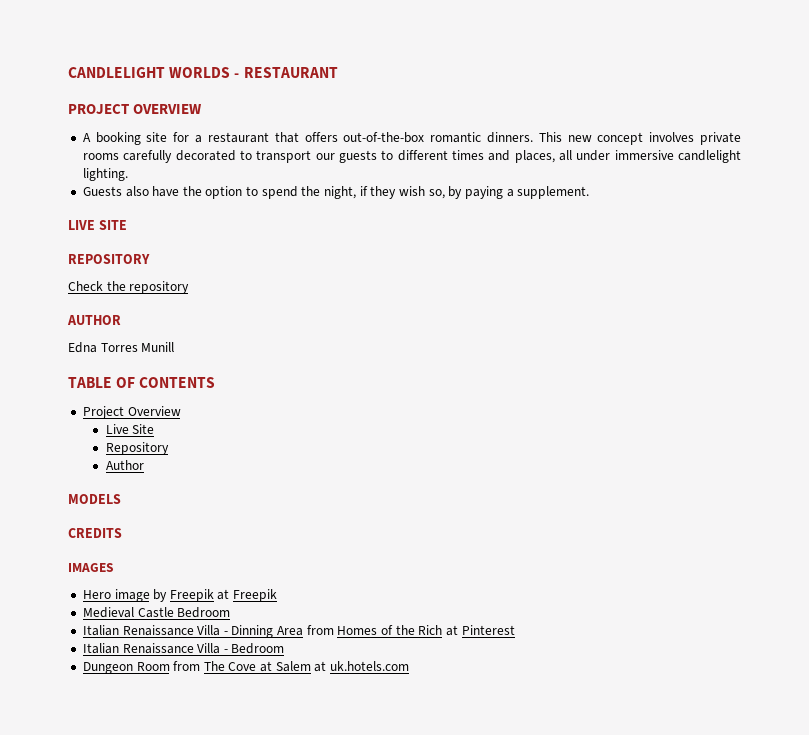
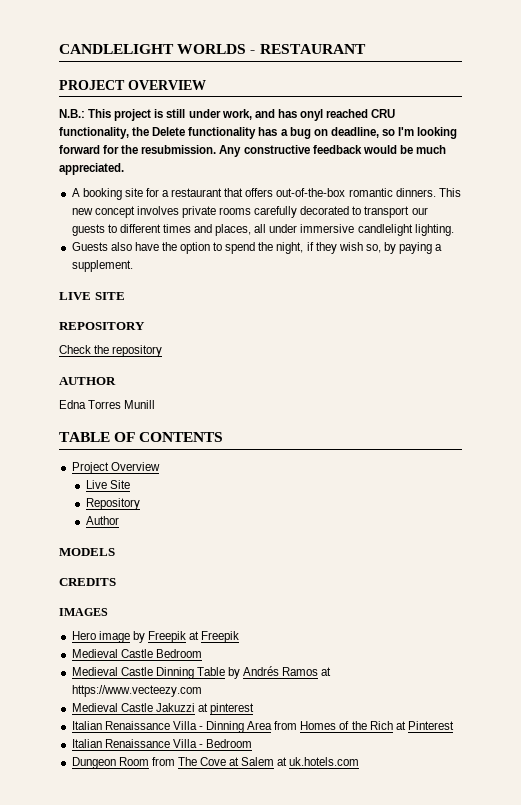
(202, 109) none -> [59,109,396,121] [59,127,458,139] [59,145,446,157] [59,163,124,175] // N.B.: This project is still under work, and has onyl reached CRU functionality, the Delete functionality has a bug on deadline, so I'm looking forward for the resubmission. Any constructive feedback would be much appreciated.
(231, 612) none -> [71,666,332,679] [71,685,202,697] [71,703,255,715] // Medieval Castle Dinning Table by Andrés Ramos at https://www.vecteezy.com // Medieval Castle Jakuzzi at pinterest

